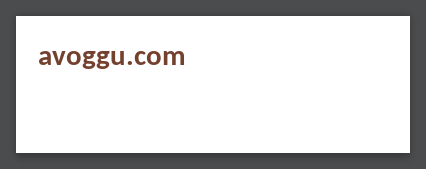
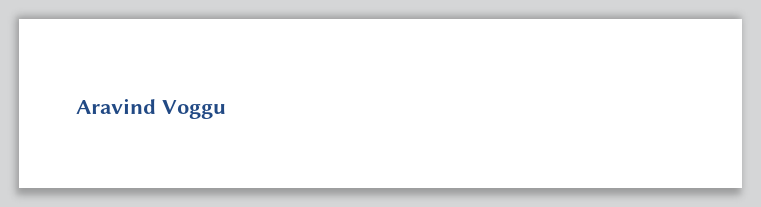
[38,51,186,69] avoggu.com -> [76,98,226,119] Aravind Voggu

